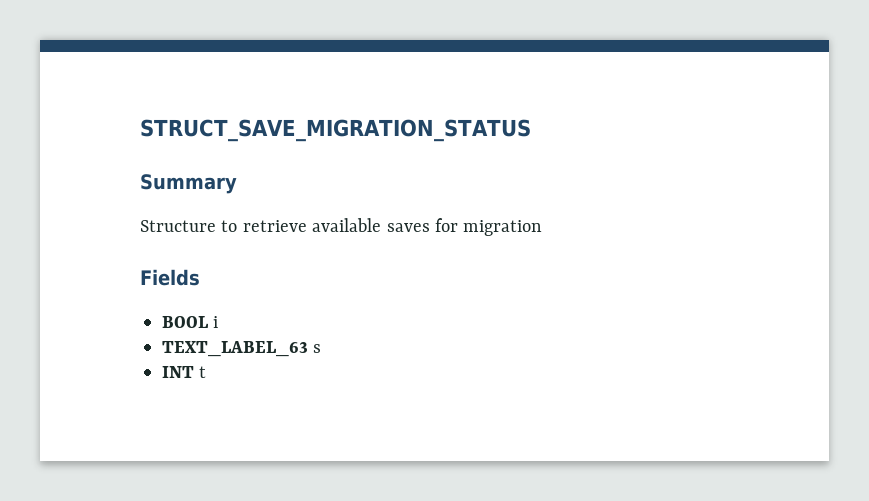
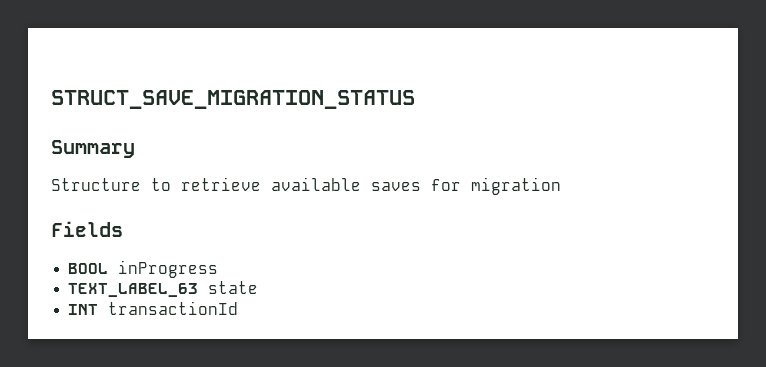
[213,316,219,328] i -> [118,260,219,278] inProgress
[313,344,322,353] s -> [208,281,259,294] state
[199,366,207,378] t -> [108,301,239,315] transactionId

